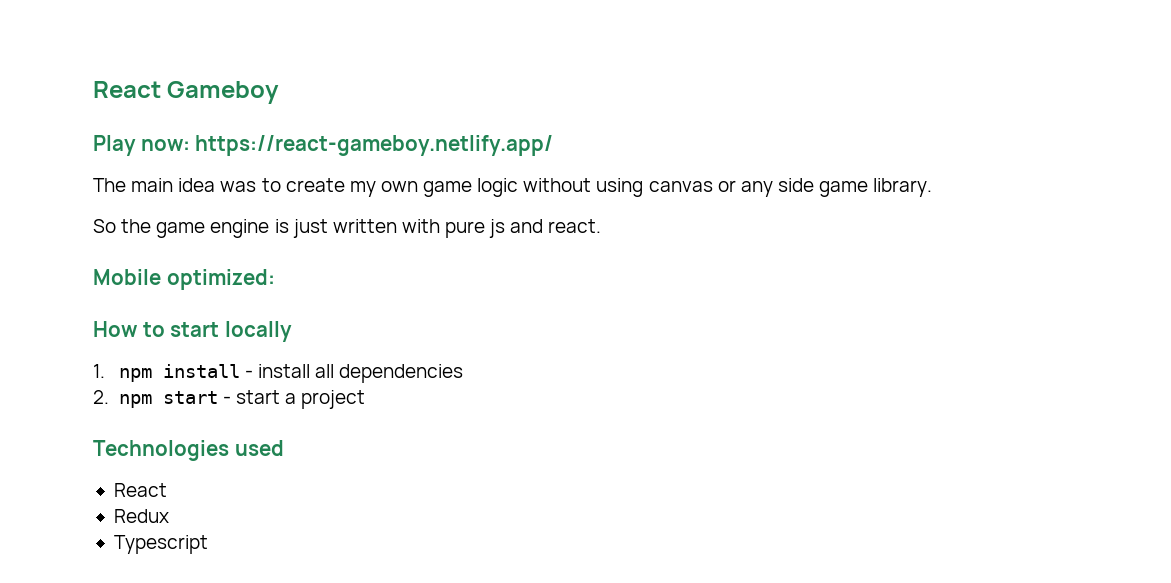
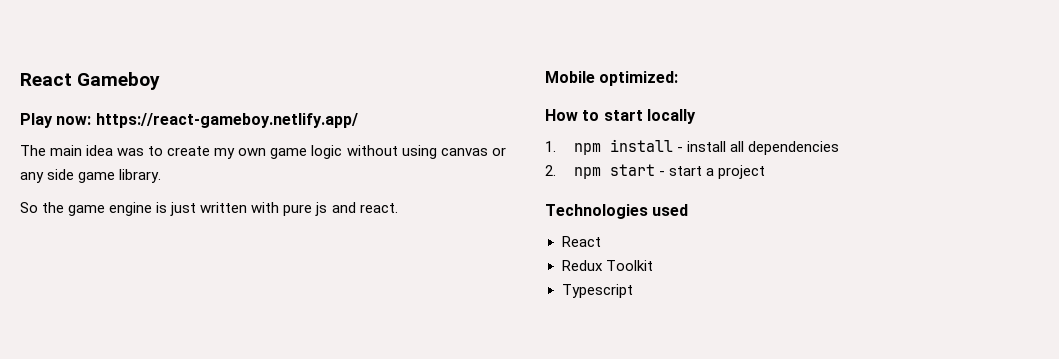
(169, 516) none -> [605,260,653,271] Toolkit

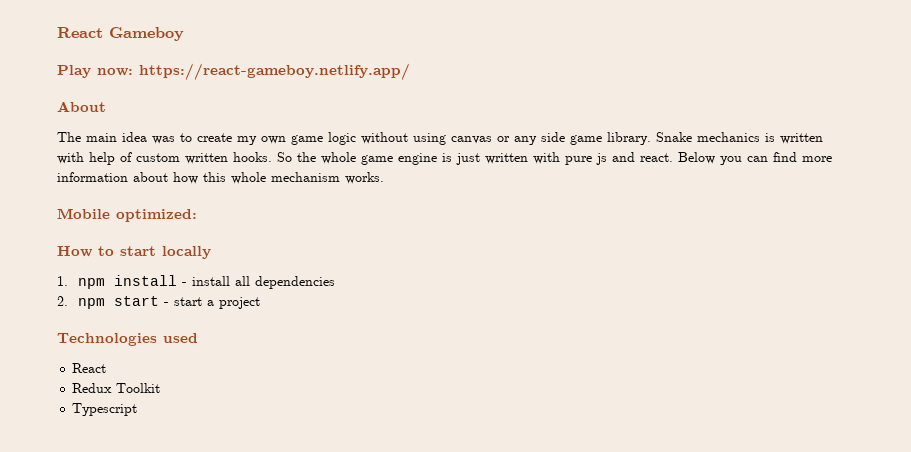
(358, 120) none -> [57,101,106,112] // About
(162, 176) // -> [656,132,823,144] [57,152,272,165] Snake mechanics is written with help of custom written hooks.
(65, 207) none -> [321,152,356,164] whole
(398, 208) none -> [678,152,832,165] [57,172,384,184] Below you can find more information about how this whole mechanism works.

